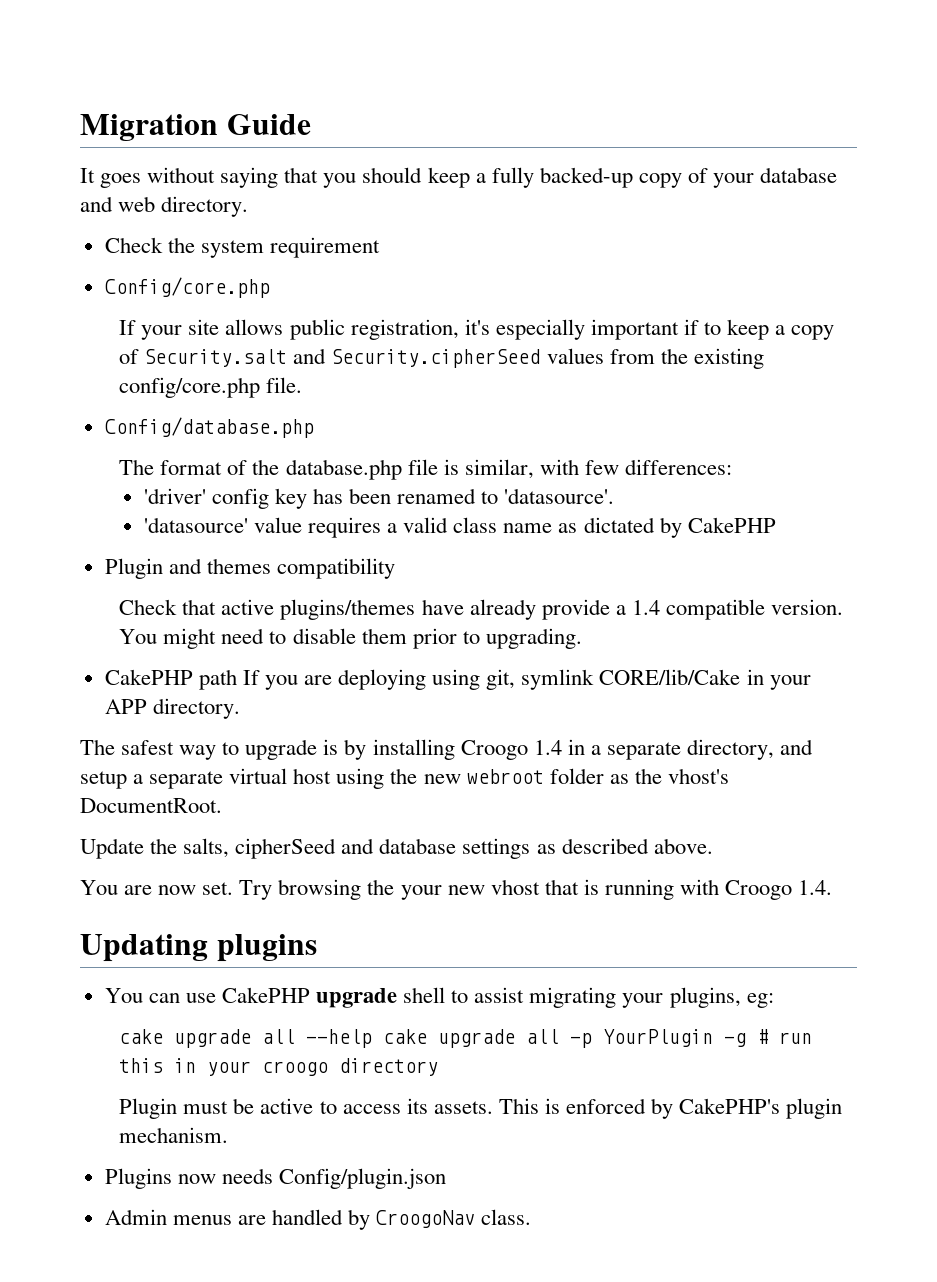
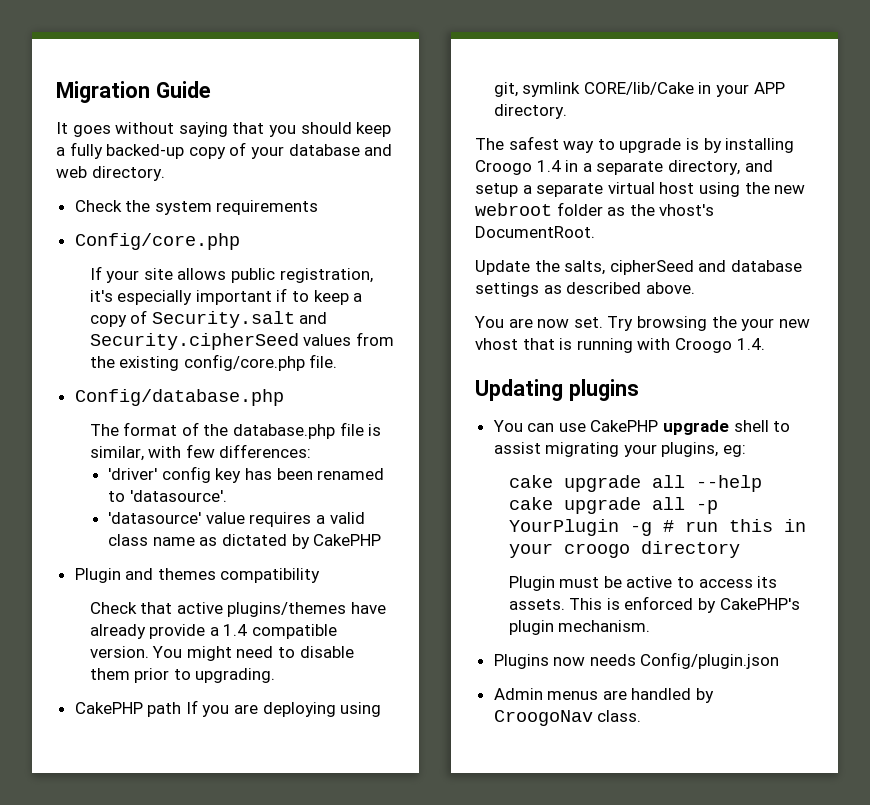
[269,237,380,258] requirement -> [216,200,319,215] requirements

